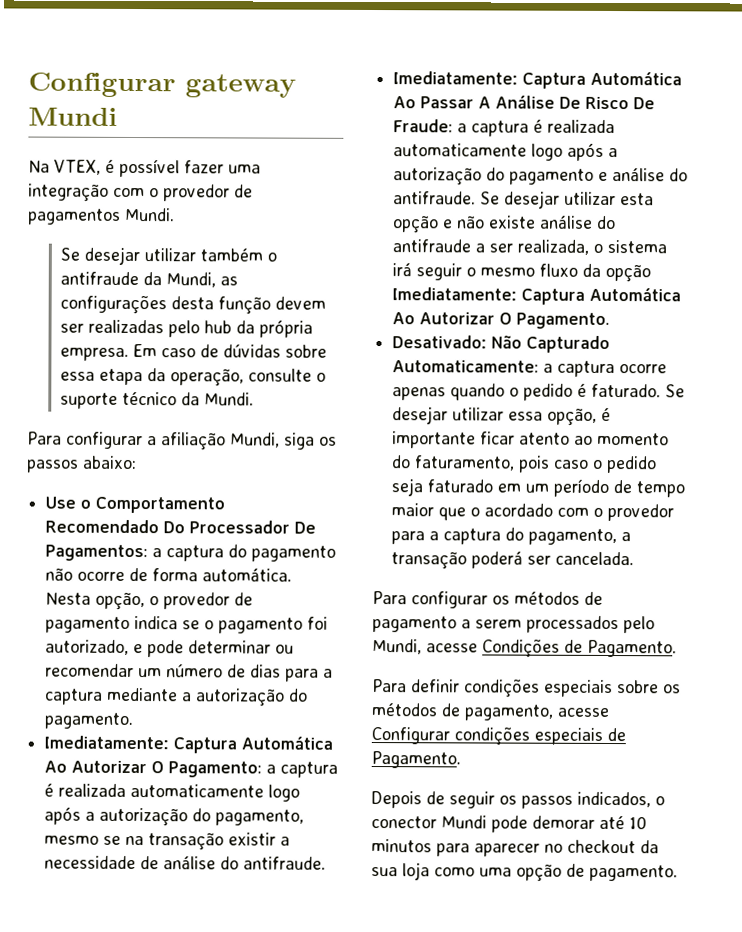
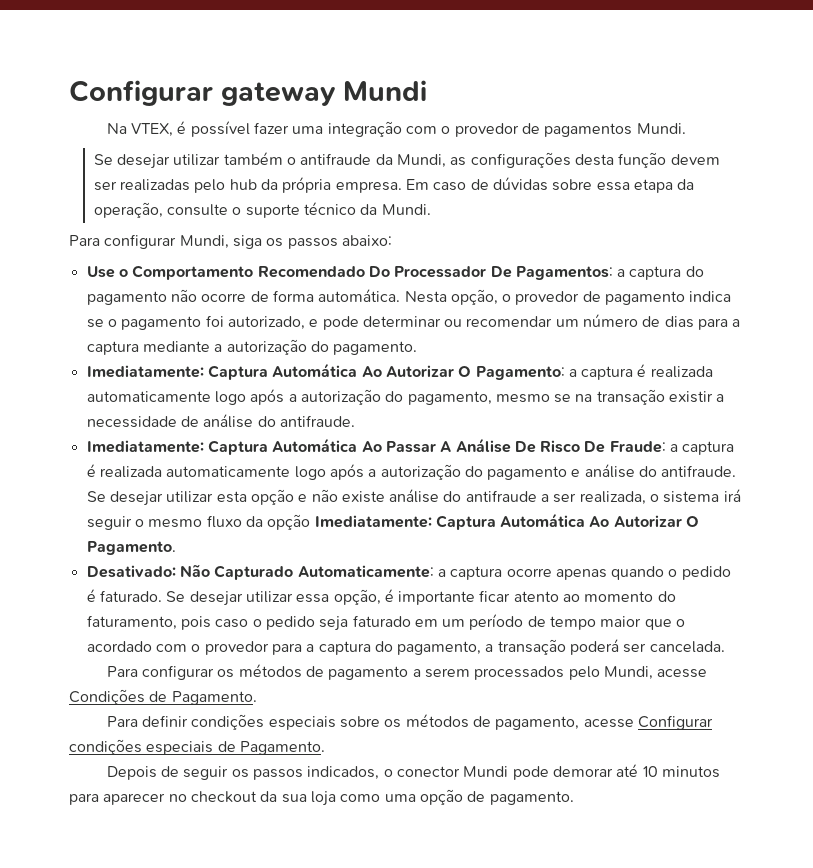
[147,432,226,451] a afiliação -> (177, 241) none

